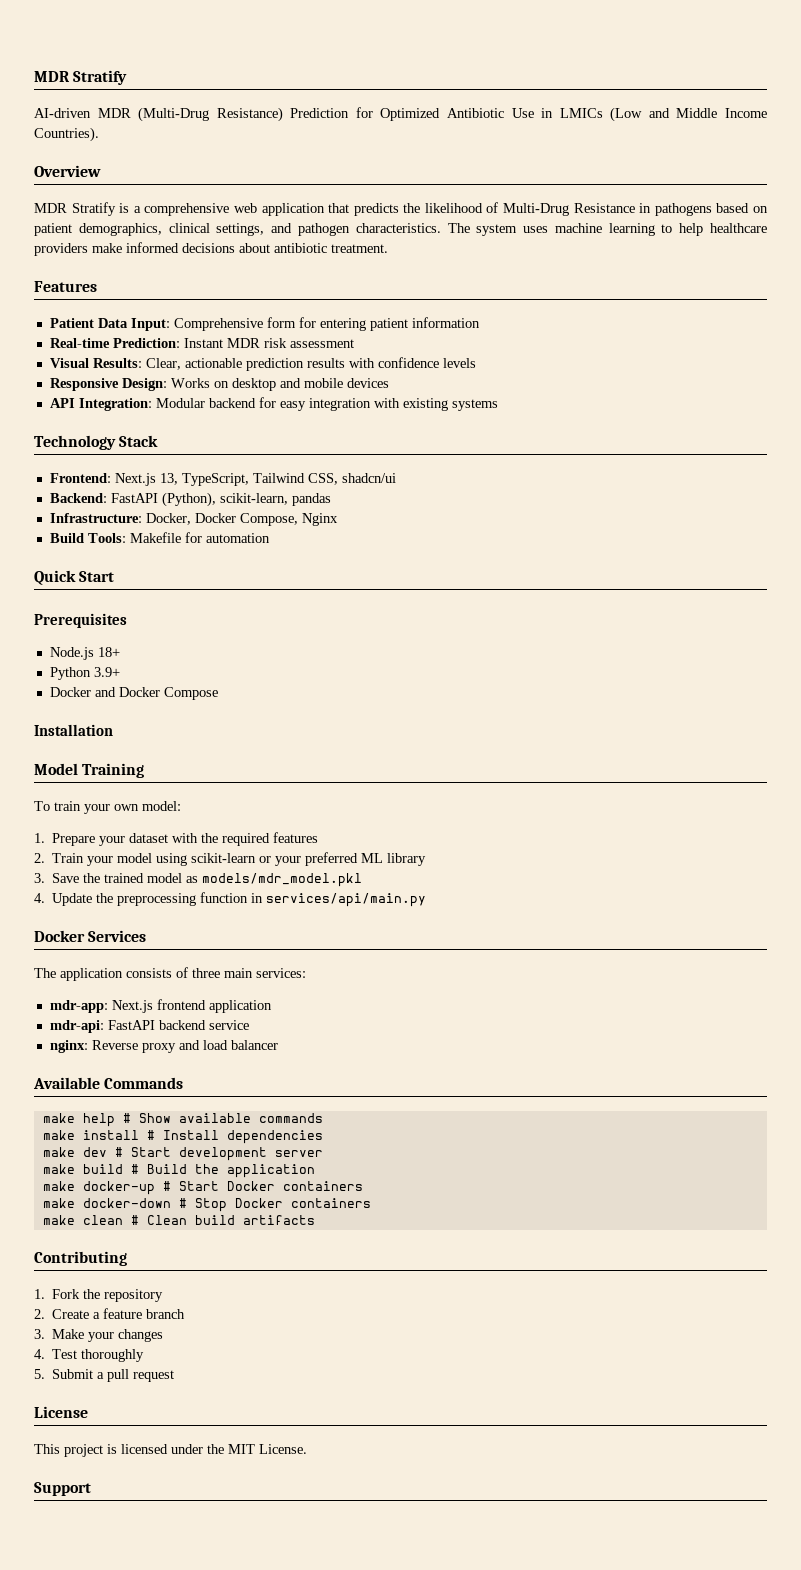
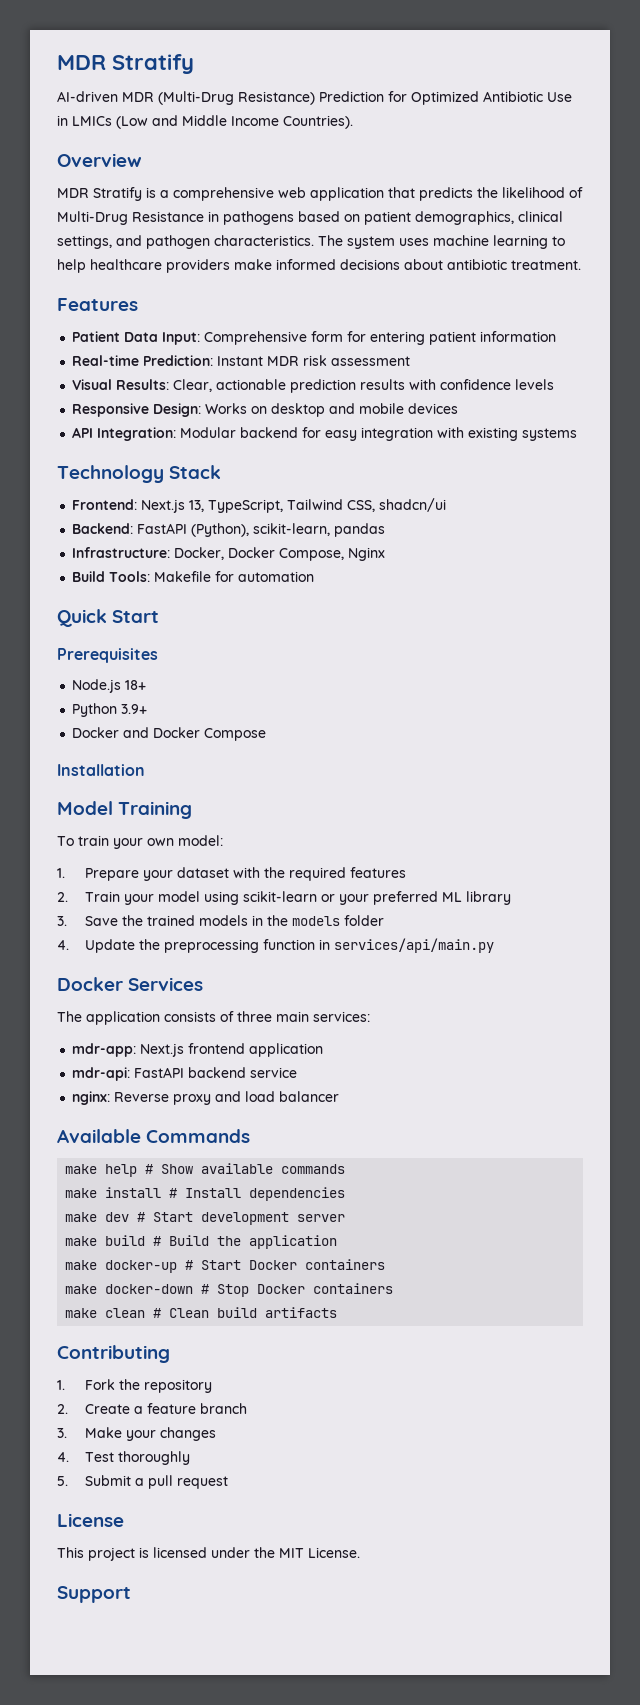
[147,873,363,887] model as models/mdr_model.pkl -> [198,915,384,926] models in the models folder

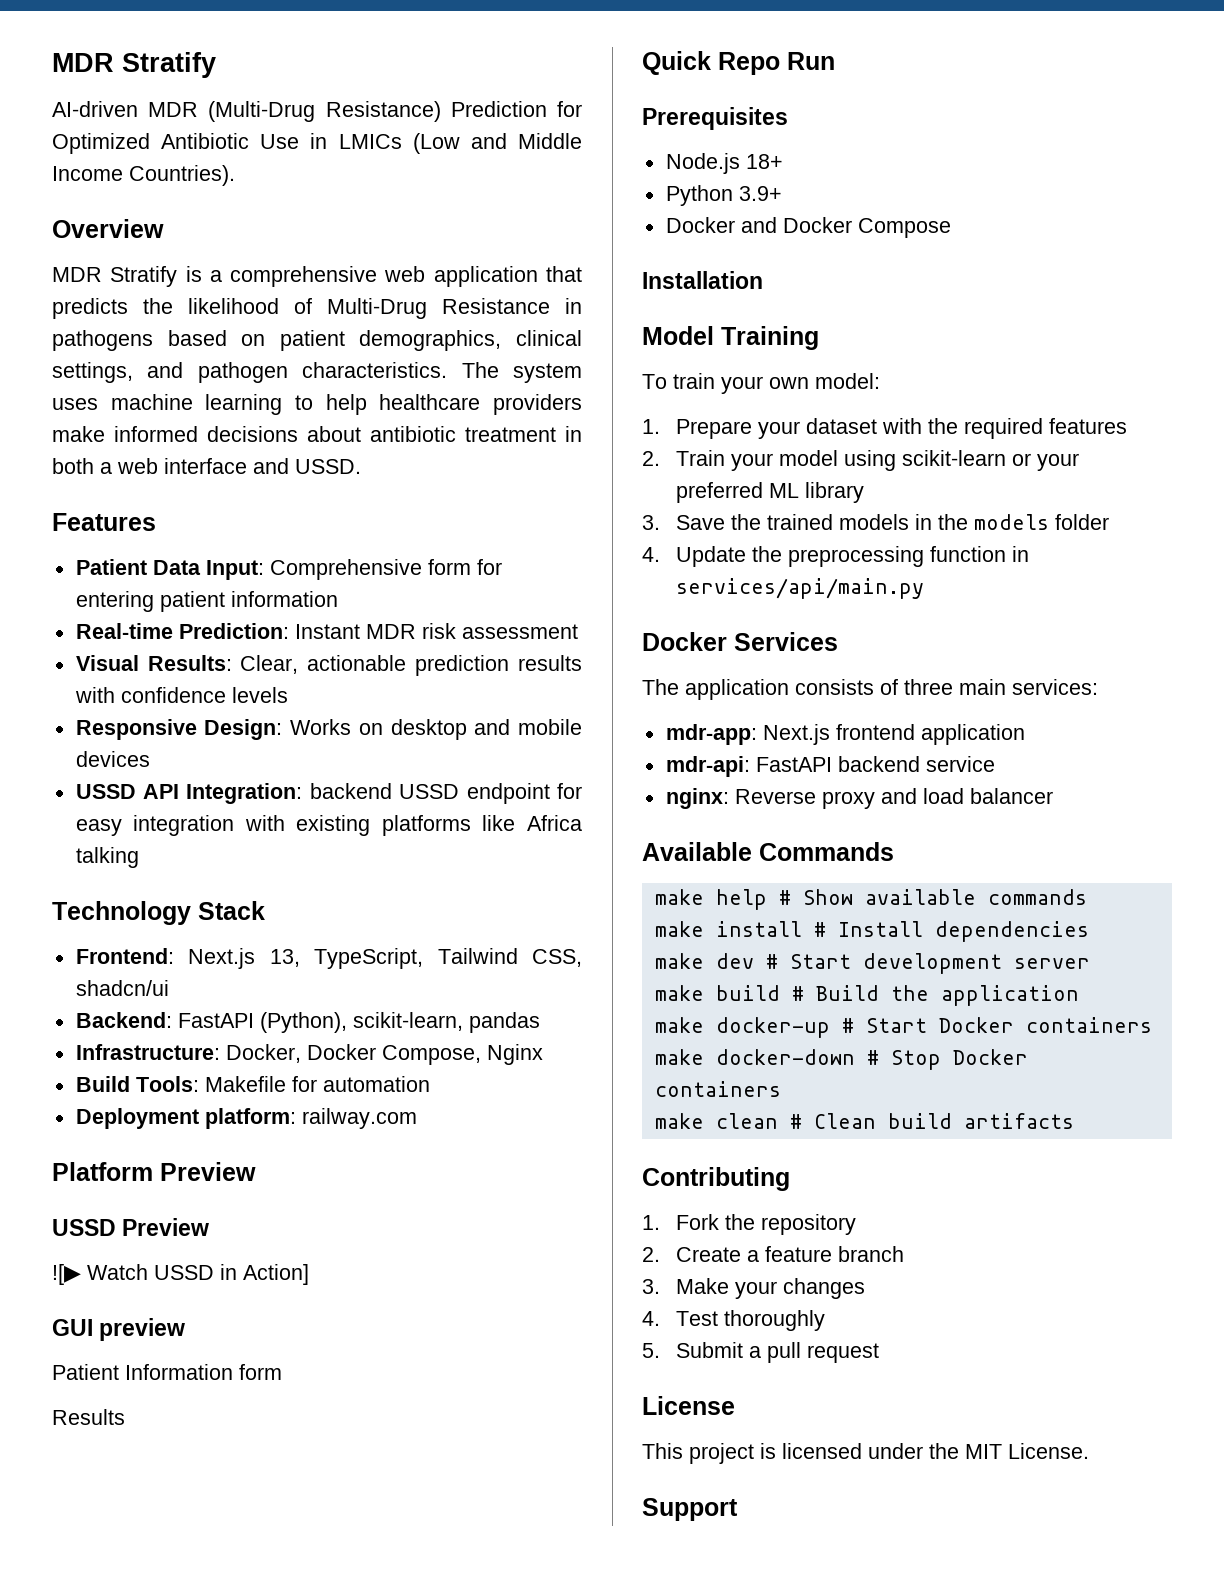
[511,260,581,270] treatment. -> [465,426,582,442] [52,458,361,474] treatment in both a web interface and USSD.
(459, 408) none -> [75,784,136,799] USSD
[180,427,299,438] Modular backend -> [309,783,550,804] backend USSD endpoint
[522,428,578,441] systems -> [381,815,582,836] [75,847,139,868] platforms like Africa talking
(315, 576) none -> [75,1108,417,1129] [52,1162,256,1181] [52,1218,210,1236] [52,1264,309,1285] [52,1318,186,1341] [52,1364,282,1380] [52,1409,125,1425] // Deployment platform: railway.com // Platform Preview // USSD Preview // ![▶ Watch USSD in Action] // GUI preview // Patient Information form // Results
[112,610,160,623] Start -> [718,52,835,75] Repo Run

